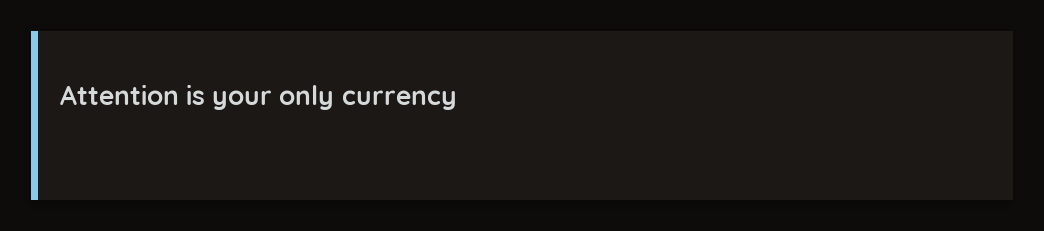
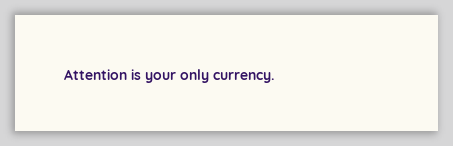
[341,90,457,110] currency -> [213,72,274,83] currency.

